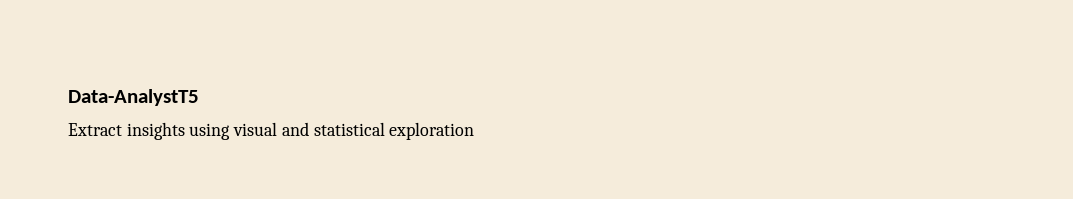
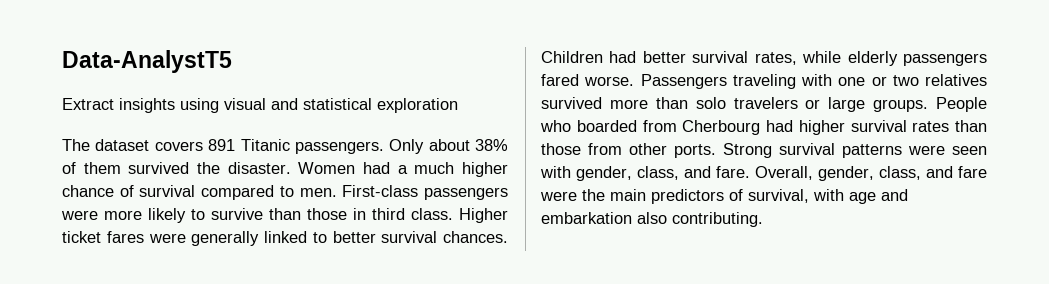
(475, 131) none -> [62,139,508,154] [62,162,509,177] [62,185,509,200] [61,208,508,223] [62,231,508,246] [541,51,987,66] [541,74,987,89] [541,97,987,112] [540,120,987,135] [541,143,987,158] [540,166,987,181] [540,189,908,204] [541,212,763,227] // The dataset covers 891 Titanic passengers. Only about 38% of them survived the disaster. Women had a much higher chance of survival compared to men. First-class passengers were more likely to survive than those in third class. Higher ticket fares were generally linked to better survival chances. Children had better survival rates, while elderly passengers fared worse. Passengers traveling with one or two relatives survived more than solo travelers or large groups. People who boarded from Cherbourg had higher survival rates than those from other ports. Strong survival patterns were seen with gender, class, and fare. Overall, gender, class, and fare were the main predictors of survival, with age and embarkation also contributing.

